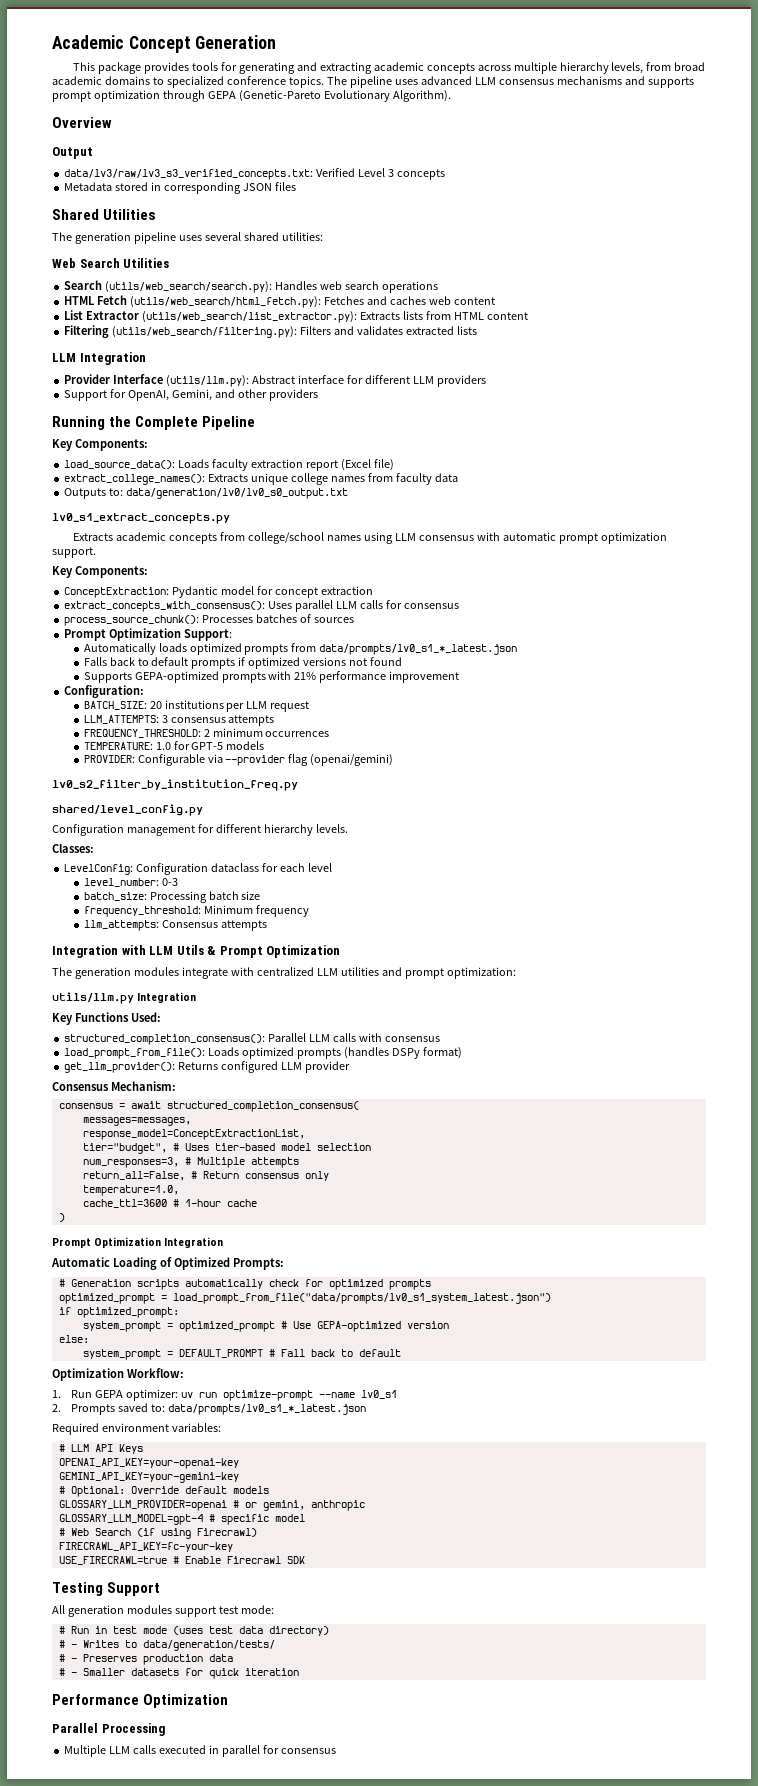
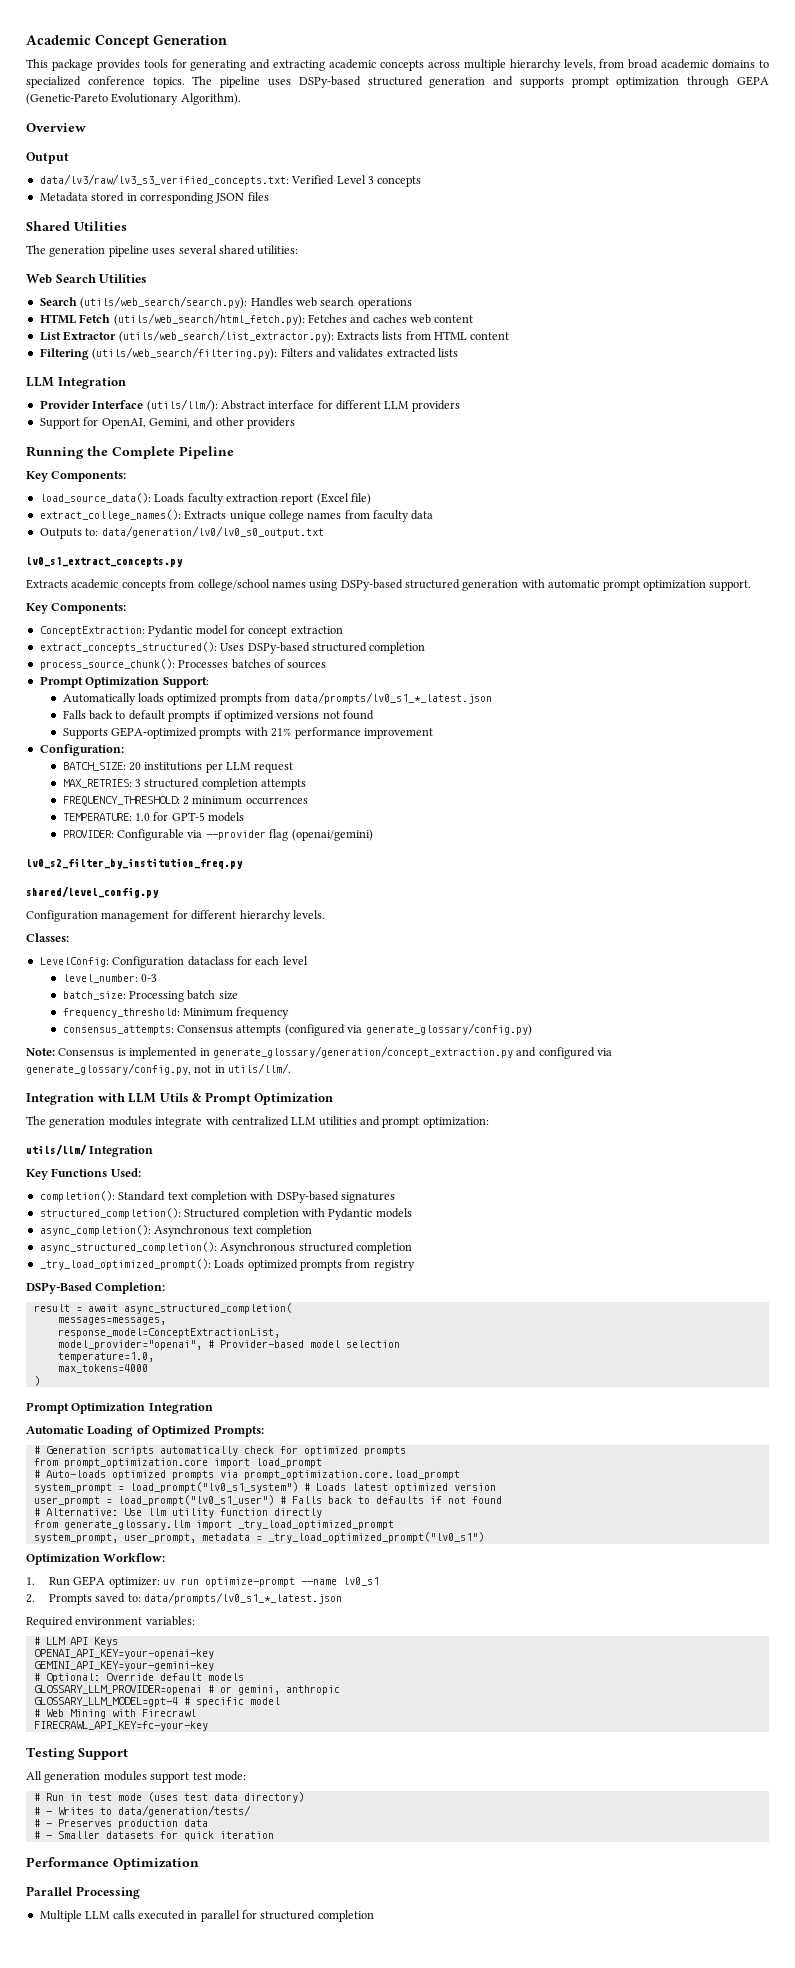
[420,76,622,85] advanced LLM consensus mechanisms -> [298,76,486,88] DSPy-based structured generation
[166,375,250,387] (utils/llm.py): -> [146,399,218,412] (utils/llm/):
[394,533,474,541] LLM consensus -> [340,579,519,591] DSPy-based structured generation
[64,600,459,612] extract_concepts_with_consensus(): Uses parallel LLM calls for consensus -> [39,642,426,654] extract_concepts_structured(): Uses DSPy-based structured completion
[83,715,226,724] LLM_ATTEMPTS: 3 consensus -> [62,778,258,790] MAX_RETRIES: 3 structured completion
[83,920,159,931] llm_attempts: -> [62,1025,174,1035] consensus_attempts:
(267, 925) none -> [284,1023,532,1036] [26,1046,612,1059] [26,1063,292,1075] (configured via generate_glossary/config.py) // Note: Consensus is implemented in generate_glossary/generation/concept_extraction.py and configured via generate_glossary/config.py, not in utils/llm/.
[52,992,134,1004] utils/llm.py -> [26,1144,87,1156] utils/llm/
[64,1033,440,1045] [64,1047,462,1059] [64,1061,350,1073] [52,1081,176,1091] [58,1103,113,1109] structured_completion_consensus(): Parallel LLM calls with consensus // load_prompt_from_file(): Loads optimized prompts (handles DSPy format) // get_llm_provider(): Returns configured LLM provider // Consensus Mechanism: // consensus -> [39,1191,395,1203] [39,1208,412,1220] [39,1225,312,1237] [39,1242,412,1254] [39,1259,415,1271] [26,1282,166,1294] [33,1304,70,1312] completion(): Standard text completion with DSPy-based signatures // structured_completion(): Structured completion with Pydantic models // async_completion(): Asynchronous text completion // async_structured_completion(): Asynchronous structured completion // _try_load_optimized_prompt(): Loads optimized prompts from registry // DSPy-Based Completion: // result
[166,1101,359,1112] structured_completion_consensus( -> [123,1303,292,1314] async_structured_completion(
[82,1143,371,1154] [82,1157,299,1168] [82,1171,329,1181] [82,1185,179,1196] [82,1199,257,1208] tier="budget", # Uses tier-based model selection // num_responses=3, # Multiple attempts // return_all=False, # Return consensus only // temperature=1.0, // cache_ttl=3600 # 1-hour cache -> [57,1340,400,1350] [57,1352,154,1362] [57,1364,148,1373] model_provider="openai", # Provider-based model selection // temperature=1.0, // max_tokens=4000
[58,1293,551,1304] [58,1307,179,1318] [82,1321,449,1332] [58,1335,89,1343] [82,1349,401,1360] optimized_prompt = load_prompt_from_file("data/prompts/lv0_s1_system_latest.json") // if optimized_prompt: // system_prompt = optimized_prompt # Use GEPA-optimized version // else: // system_prompt = DEFAULT_PROMPT # Fall back to default -> [33,1458,322,1468] [33,1470,460,1480] [33,1482,496,1493] [33,1495,502,1506] [33,1508,322,1518] [33,1520,394,1530] [33,1532,484,1543] from prompt_optimization.core import load_prompt // # Auto-loads optimized prompts via prompt_optimization.core.load_prompt // system_prompt = load_prompt("lv0_s1_system") # Loads latest optimized version // user_prompt = load_prompt("lv0_s1_user") # Falls back to defaults if not found // # Alternative: Use llm utility function directly // from generate_glossary.llm import _try_load_optimized_prompt // system_prompt, user_prompt, metadata = _try_load_optimized_prompt("lv0_s1")
[94,1528,257,1539] [58,1542,233,1552] [58,1556,305,1565] Search (if using Firecrawl) // FIRECRAWL_API_KEY=fc-your-key // USE_FIRECRAWL=true # Enable Firecrawl SDK -> [69,1709,196,1719] [33,1721,208,1731] Mining with Firecrawl // FIRECRAWL_API_KEY=fc-your-key
[280,1748,336,1754] consensus -> [260,1910,374,1922] structured completion

